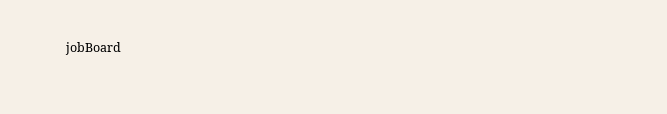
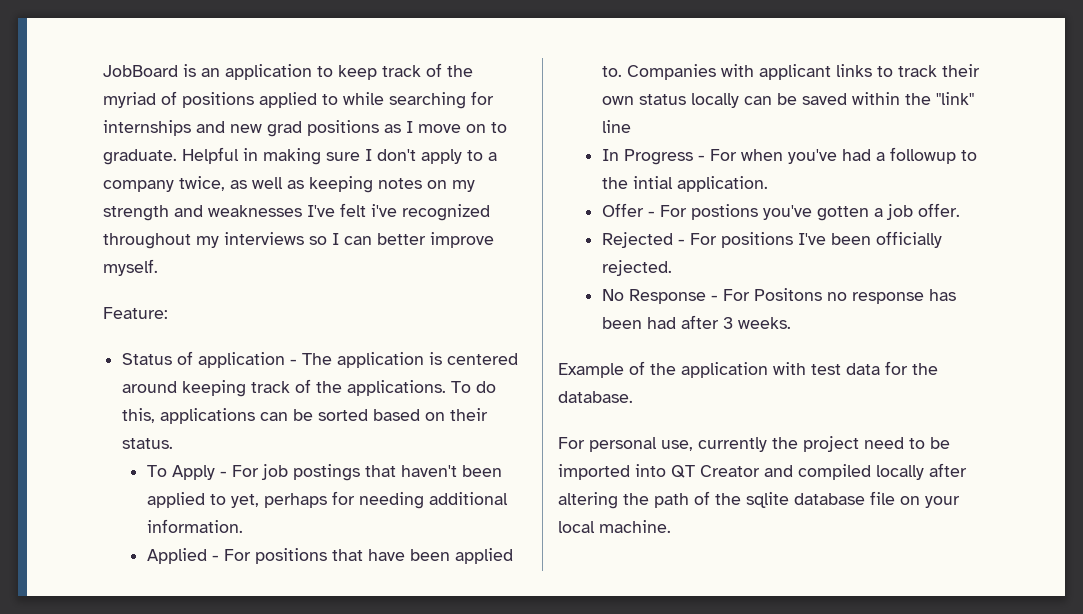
[65,42,121,55] jobBoard -> [103,63,473,80] [103,91,494,109] [103,120,507,137] [103,147,497,165] [103,176,475,193] [103,203,490,221] [103,232,494,249] [103,259,158,276] [103,307,168,319] [122,351,519,368] [122,379,497,397] [122,408,489,424] [122,438,174,449] [147,464,503,481] [147,491,509,509] [147,519,244,533] [147,548,514,564] [602,64,981,80] [602,92,975,108] [602,120,632,133] [602,147,978,165] [602,176,769,192] [602,203,961,221] [602,231,943,248] [602,260,673,276] [602,288,957,304] [602,315,792,329] [558,361,938,378] [558,391,633,403] [558,436,950,452] [558,463,967,480] [558,491,960,509] [558,520,671,533] JobBoard is an application to keep track of the myriad of positions applied to while searching for internships and new grad positions as I move on to graduate. Helpful in making sure I don't apply to a company twice, as well as keeping notes on my strength and weaknesses I've felt i've recognized throughout my interviews so I can better improve myself. // Feature: // Status of application - The application is centered around keeping track of the applications. To do this, applications can be sorted based on their status. // To Apply - For job postings that haven't been applied to yet, perhaps for needing additional information. // Applied - For positions that have been applied to. Companies with applicant links to track their own status locally can be saved within the "link" line // In Progress - For when you've had a followup to the intial application. // Offer - For postions you've gotten a job offer. // Rejected - For positions I've been officially rejected. // No Response - For Positons no response has been had after 3 weeks. // Example of the application with test data for the database. // For personal use, currently the project need to be imported into QT Creator and compiled locally after altering the path of the sqlite database file on your local machine.

